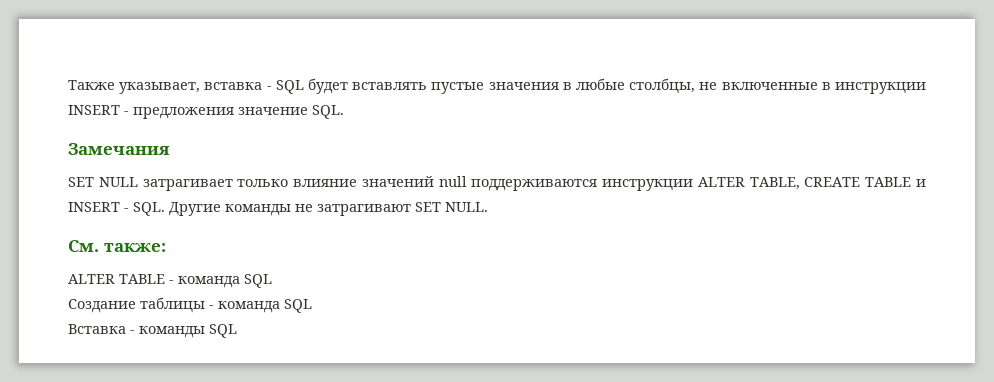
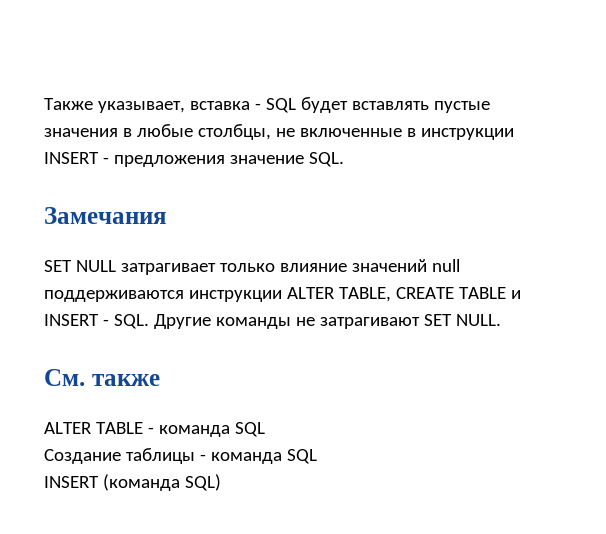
[103,243,166,252] также: -> [91,374,160,386] также
[68,324,237,338] Вставка - команды SQL -> [44,474,221,491] INSERT (команда SQL)

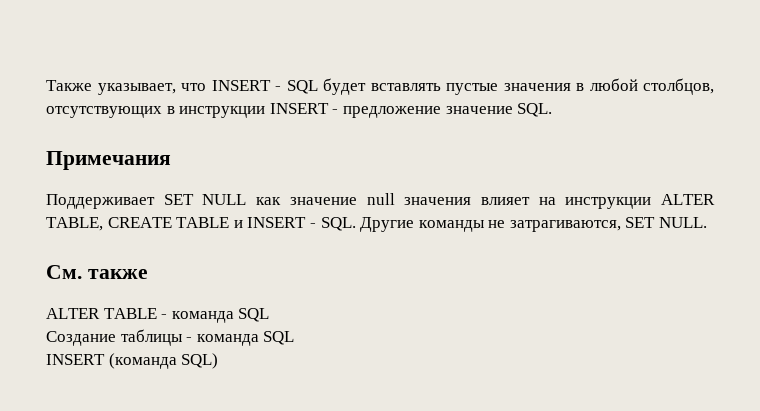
[189,101,250,110] вставка -> [181,80,271,91] что INSERT
[136,124,402,140] любые столбцы, не включенные -> [589,78,714,95] [46,106,162,118] любой столбцов, отсутствующих
[113,155,225,167] предложения -> [342,106,441,118] предложение
[44,207,167,224] [44,259,460,275] [44,290,184,302] Замечания // SET NULL затрагивает только влияние значений null поддерживаются -> [46,151,171,170] [46,193,556,209] Примечания // Поддерживает SET NULL как значение null значения влияет на
[319,317,420,329] затрагивают -> [509,220,621,232] затрагиваются,

